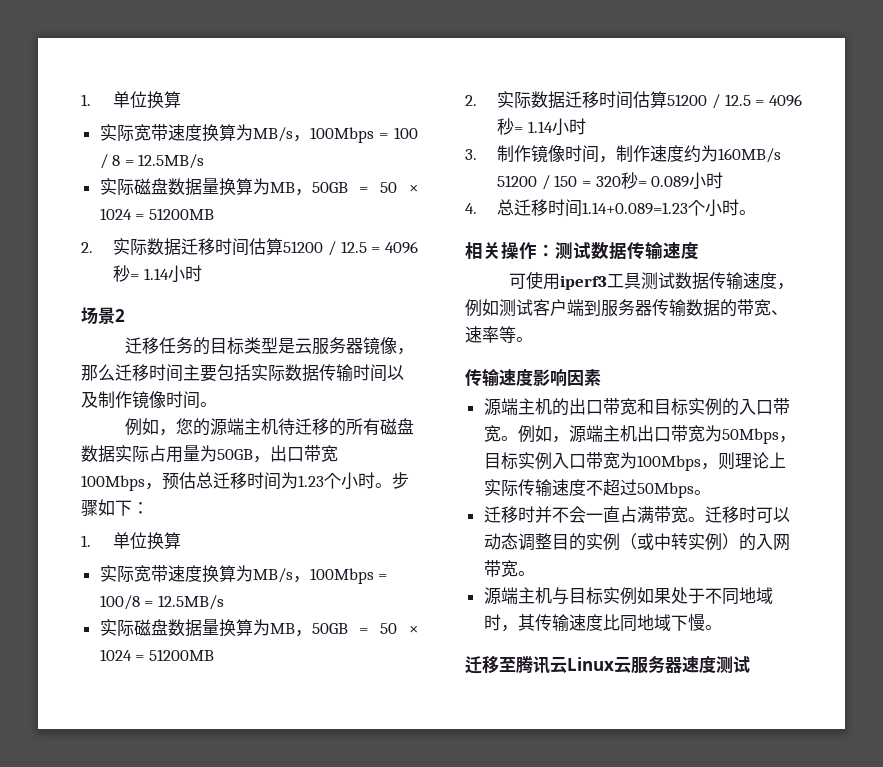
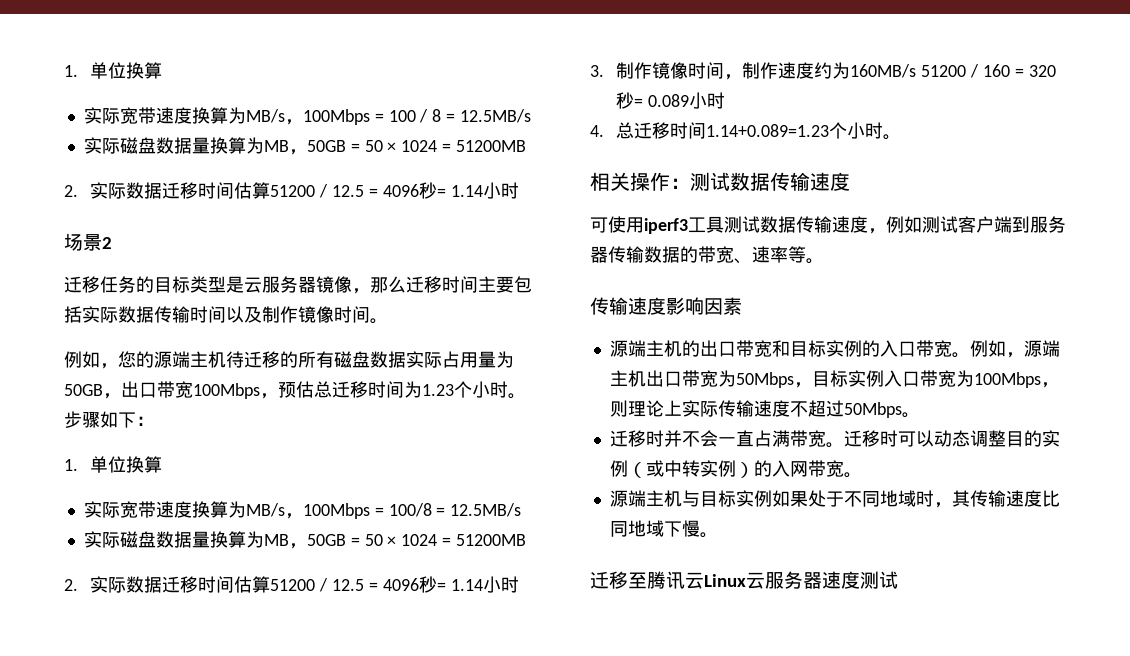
[554,175,578,187] 150 -> [982,64,1010,77] 160

